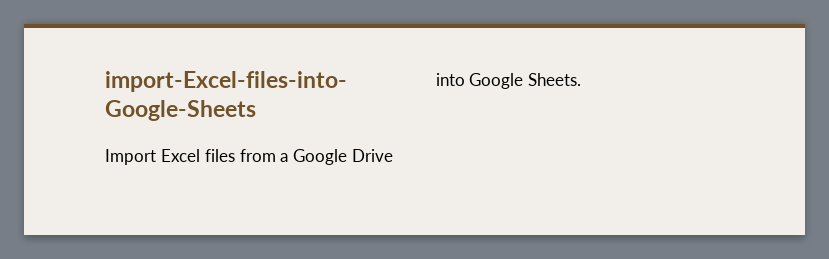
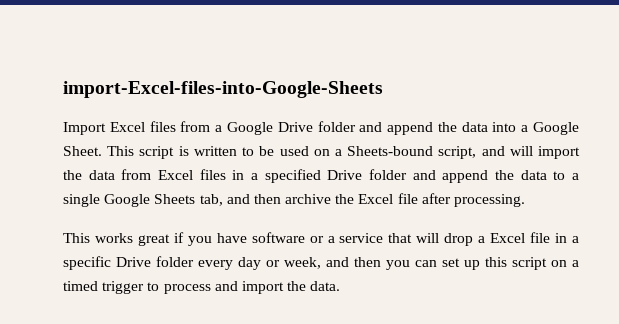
[436,73,581,89] into Google Sheets. -> [317,121,579,135] [63,146,581,159] [63,169,580,183] [63,193,526,207] [63,232,579,246] [63,256,579,270] [63,281,341,294] folder and append the data into a Google Sheet. This script is written to be used on a Sheets-bound script, and will import the data from Excel files in a specified Drive folder and append the data to a single Google Sheets tab, and then archive the Excel file after processing. // This works great if you have software or a service that will drop a Excel file in a specific Drive folder every day or week, and then you can set up this script on a timed trigger to process and import the data.

